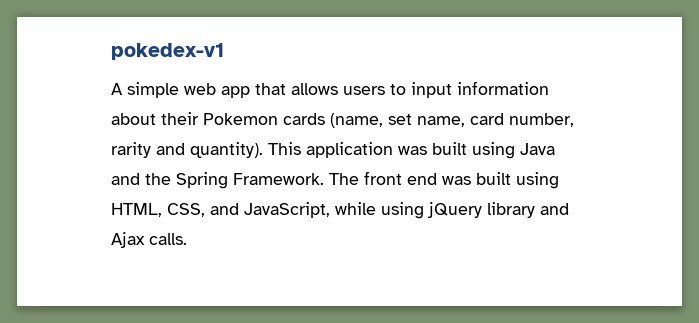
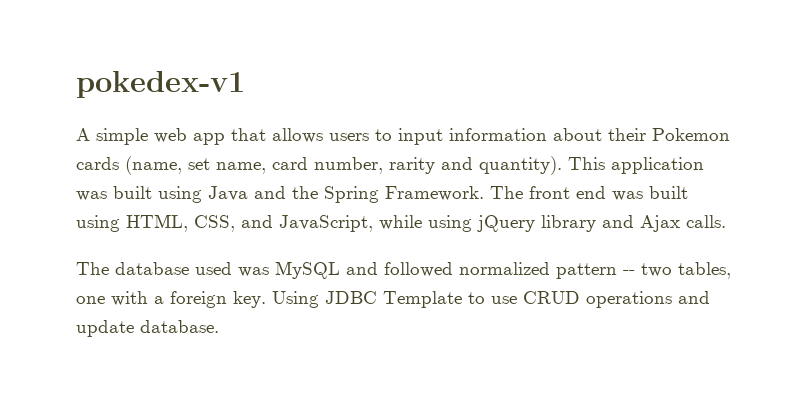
(187, 239) none -> [76,261,731,279] [76,291,710,308] [76,320,219,337] // The database used was MySQL and followed normalized pattern -- two tables, one with a foreign key. Using JDBC Template to use CRUD operations and update database.

